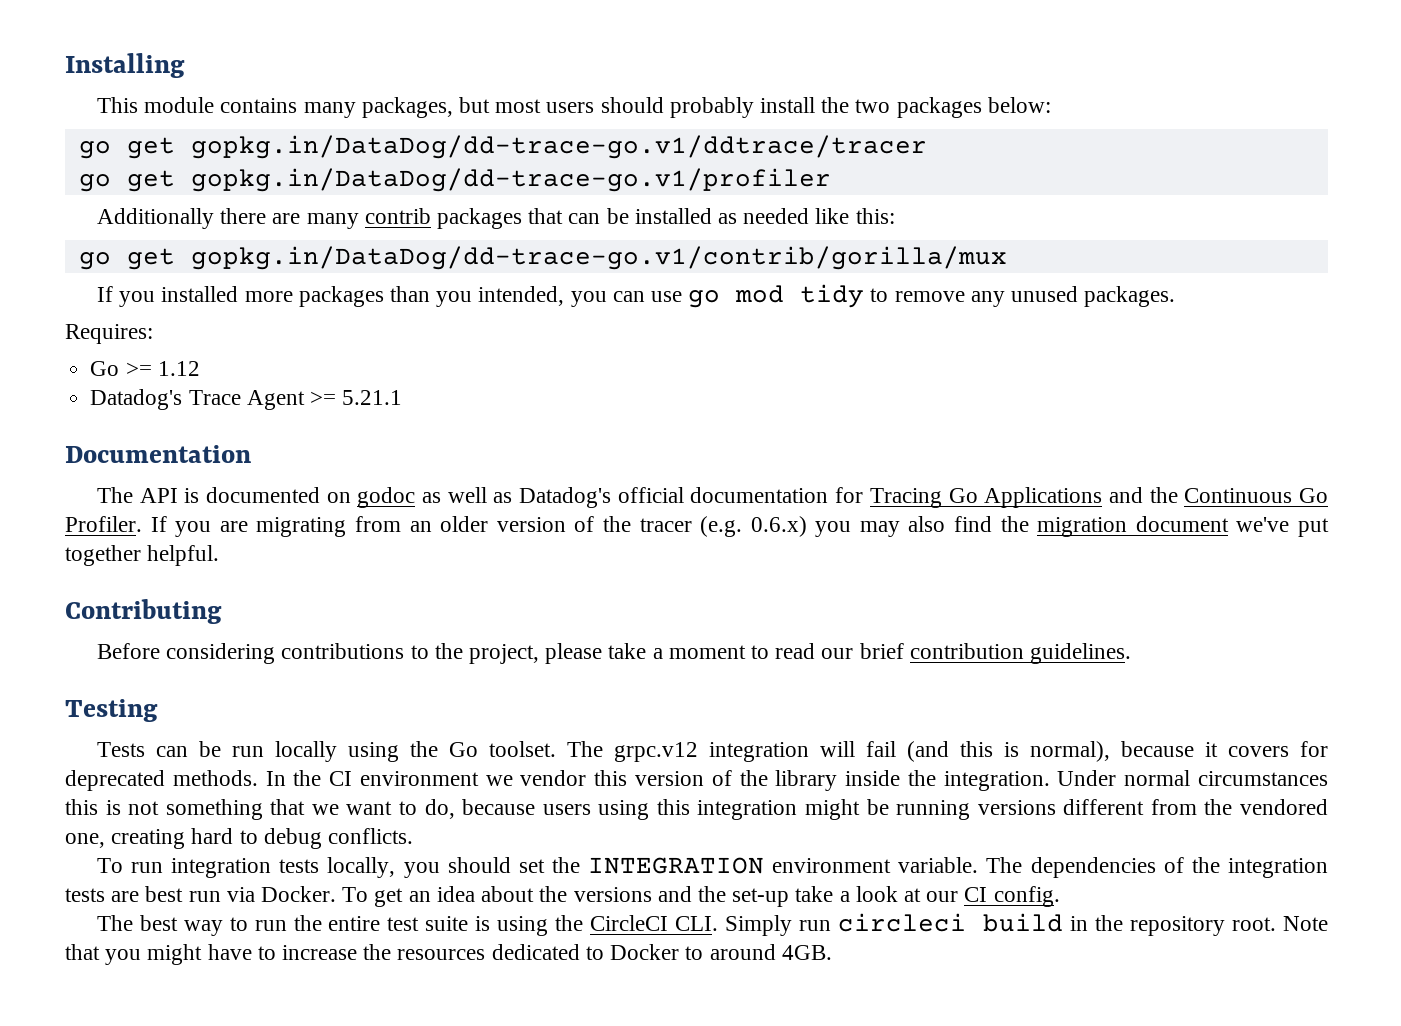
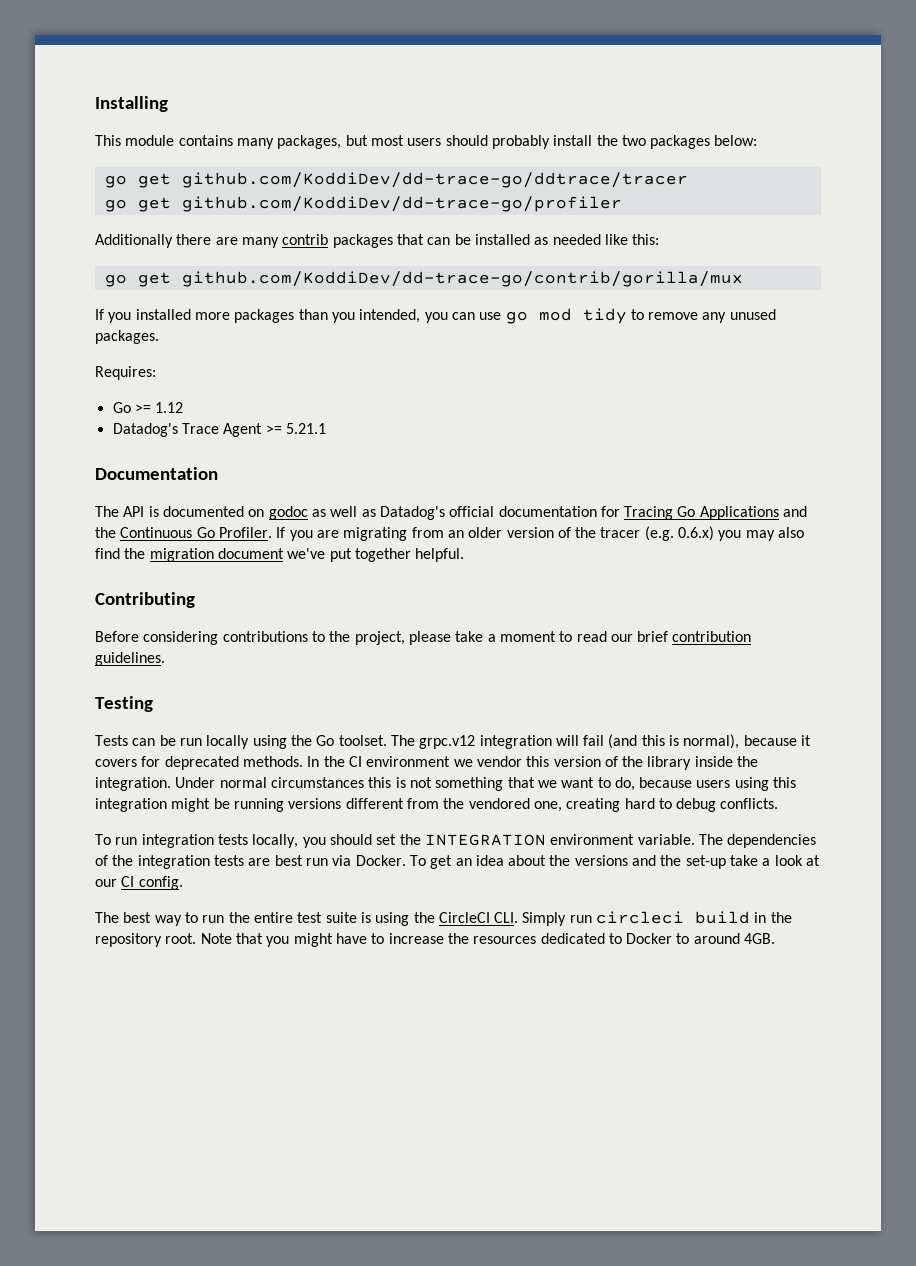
[190,135,927,159] [78,168,831,192] gopkg.in/DataDog/dd-trace-go.v1/ddtrace/tracer // go get gopkg.in/DataDog/dd-trace-go.v1/profiler -> [181,172,688,188] [104,196,622,212] github.com/KoddiDev/dd-trace-go/ddtrace/tracer // go get github.com/KoddiDev/dd-trace-go/profiler
[190,246,1007,270] gopkg.in/DataDog/dd-trace-go.v1/contrib/gorilla/mux -> [181,271,743,287] github.com/KoddiDev/dd-trace-go/contrib/gorilla/mux

